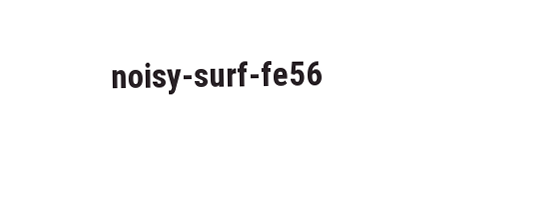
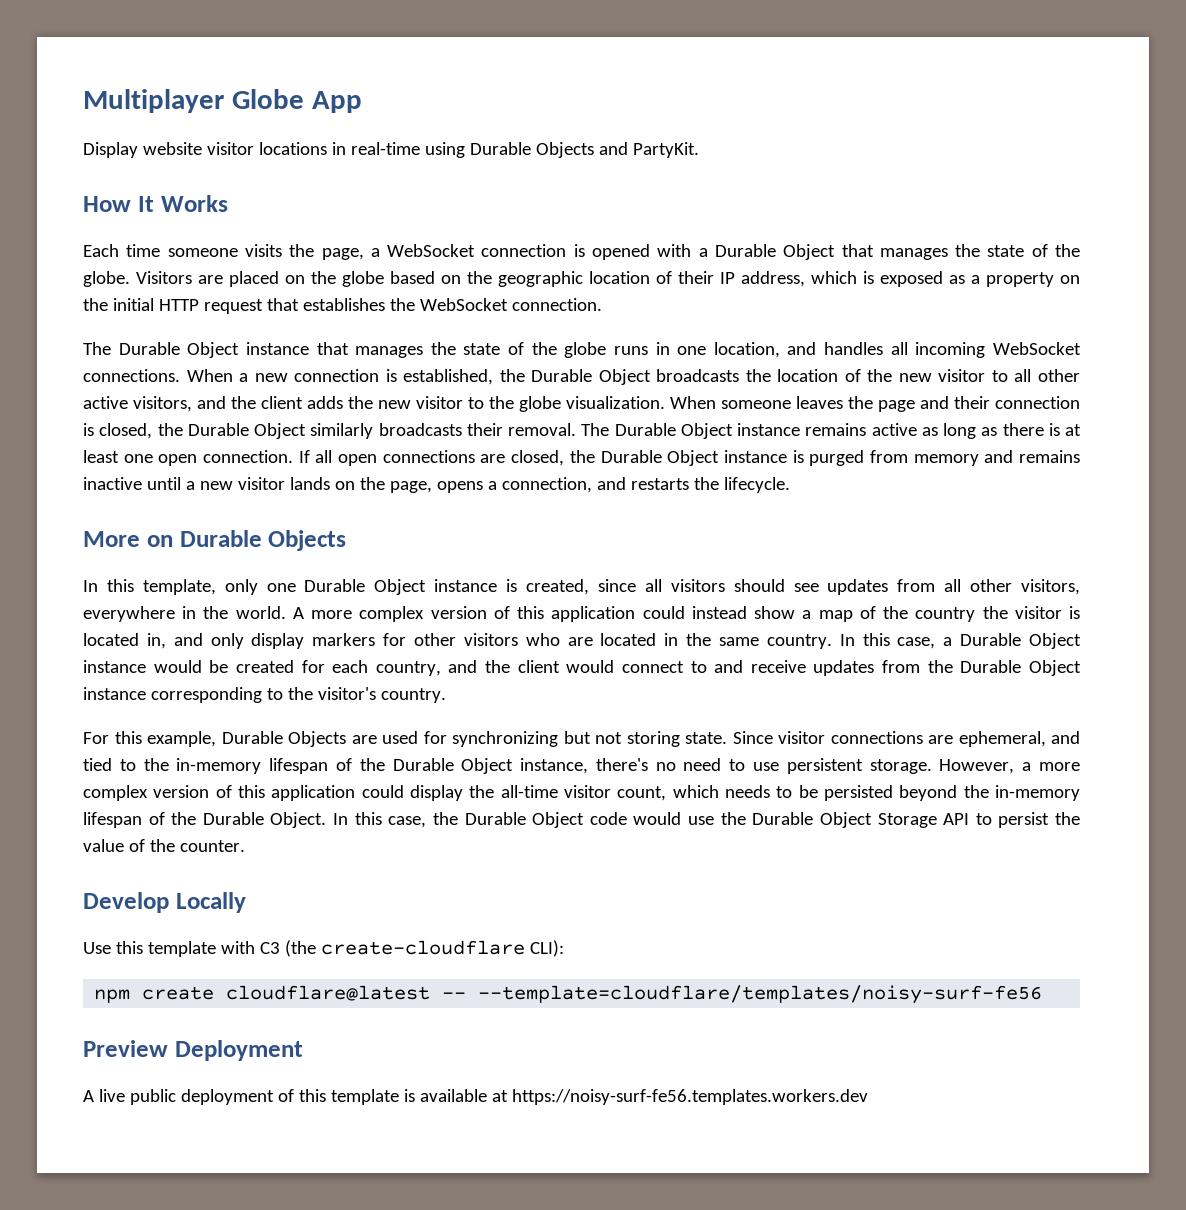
[110,60,323,96] noisy-surf-fe56 -> [83,89,362,113] [83,142,699,158] [83,195,228,212] [83,244,1080,260] [83,271,1080,287] [83,298,602,314] [83,342,1082,358] [83,369,1080,385] [83,396,1080,412] [83,423,1081,439] [83,450,1081,466] [83,477,790,493] [83,530,347,551] [83,579,1081,595] [83,606,1080,622] [83,633,1082,649] [83,660,1082,676] [83,687,446,703] [83,731,1080,747] [83,758,1080,774] [83,785,1081,801] [83,812,1080,828] [83,839,245,852] [83,892,246,913] [83,940,564,957] [94,985,1043,1004] [83,1040,303,1061] [83,1089,868,1105] Multiplayer Globe App // Display website visitor locations in real-time using Durable Objects and PartyKit. // How It Works // Each time someone visits the page, a WebSocket connection is opened with a Durable Object that manages the state of the globe. Visitors are placed on the globe based on the geographic location of their IP address, which is exposed as a property on the initial HTTP request that establishes the WebSocket connection. // The Durable Object instance that manages the state of the globe runs in one location, and handles all incoming WebSocket connections. When a new connection is established, the Durable Object broadcasts the location of the new visitor to all other active visitors, and the client adds the new visitor to the globe visualization. When someone leaves the page and their connection is closed, the Durable Object similarly broadcasts their removal. The Durable Object instance remains active as long as there is at least one open connection. If all open connections are closed, the Durable Object instance is purged from memory and remains inactive until a new visitor lands on the page, opens a connection, and restarts the lifecycle. // More on Durable Objects // In this template, only one Durable Object instance is created, since all visitors should see updates from all other visitors, everywhere in the world. A more complex version of this application could instead show a map of the country the visitor is located in, and only display markers for other visitors who are located in the same country. In this case, a Durable Object instance would be created for each country, and the client would connect to and receive updates from the Durable Object instance corresponding to the visitor's country. // For this example, Durable Objects are used for synchronizing but not storing state. Since visitor connections are ephemeral, and tied to the in-memory lifespan of the Durable Object instance, there's no need to use persistent storage. However, a more complex version of this application could display the all-time visitor count, which needs to be persisted beyond the in-memory lifespan of the Durable Object. In this case, the Durable Object code would use the Durable Object Storage API to persist the value of the counter. // Develop Locally // Use this template with C3 (the create-cloudflare CLI): // npm create cloudflare@latest -- --template=cloudflare/templates/noisy-surf-fe56 // Preview Deployment // A live public deployment of this template is available at https://noisy-surf-fe56.templates.workers.dev

